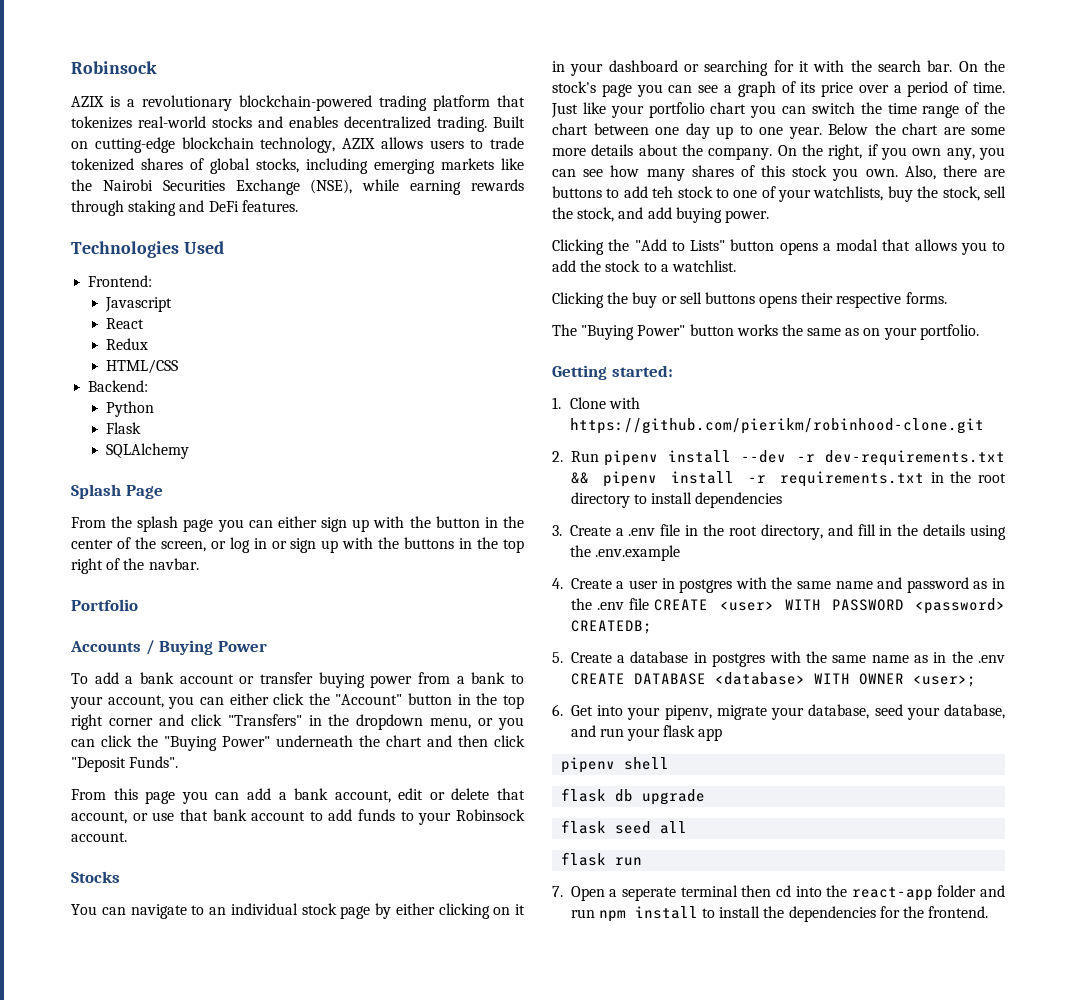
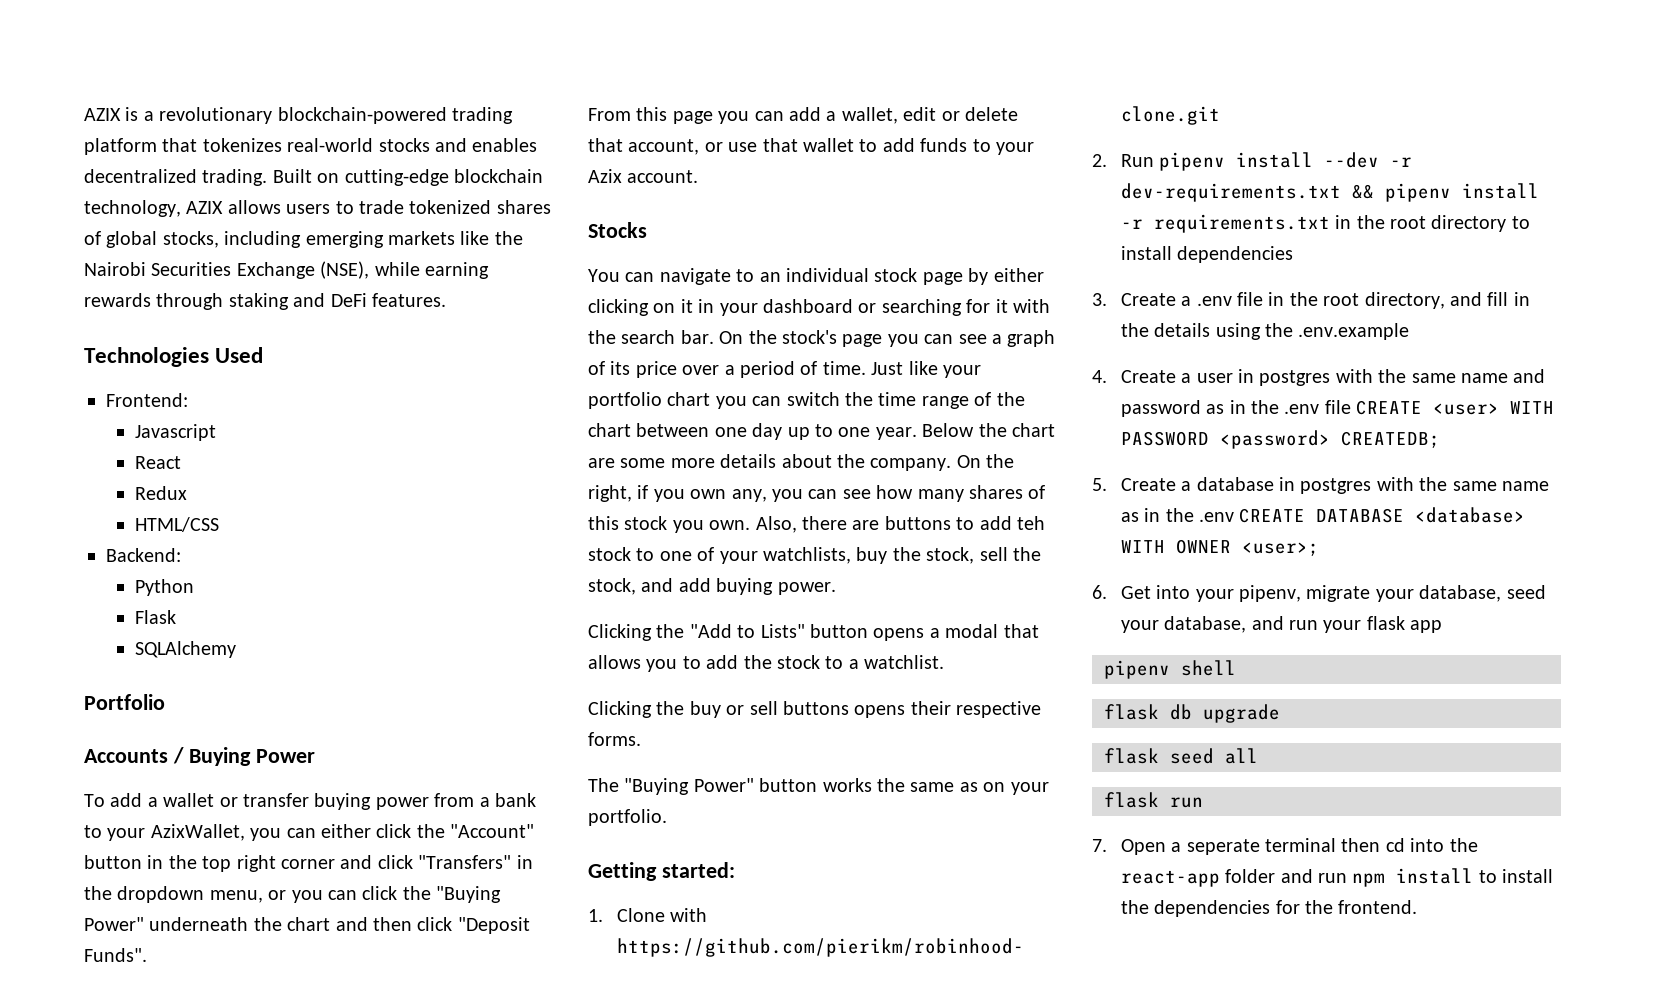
[71,61,157,74] Robinsock // -> (84, 114) none
[71,484,163,499] [71,516,524,532] [71,537,524,553] [71,558,199,574] // Splash Page // From the splash page you can either sign up with the button in the center of the screen, or log in or sign up with the buttons in the top right of the navbar. -> (236, 649) none
[140,672,234,684] bank account -> [163,793,215,807] wallet
[107,695,164,708] account, -> [150,824,245,841] AzixWallet,
[294,788,391,803] bank account, -> [841,107,898,124] wallet,
[212,809,306,821] bank account -> [803,138,854,152] wallet
[455,809,525,821] Robinsock -> [588,169,622,183] Azix

